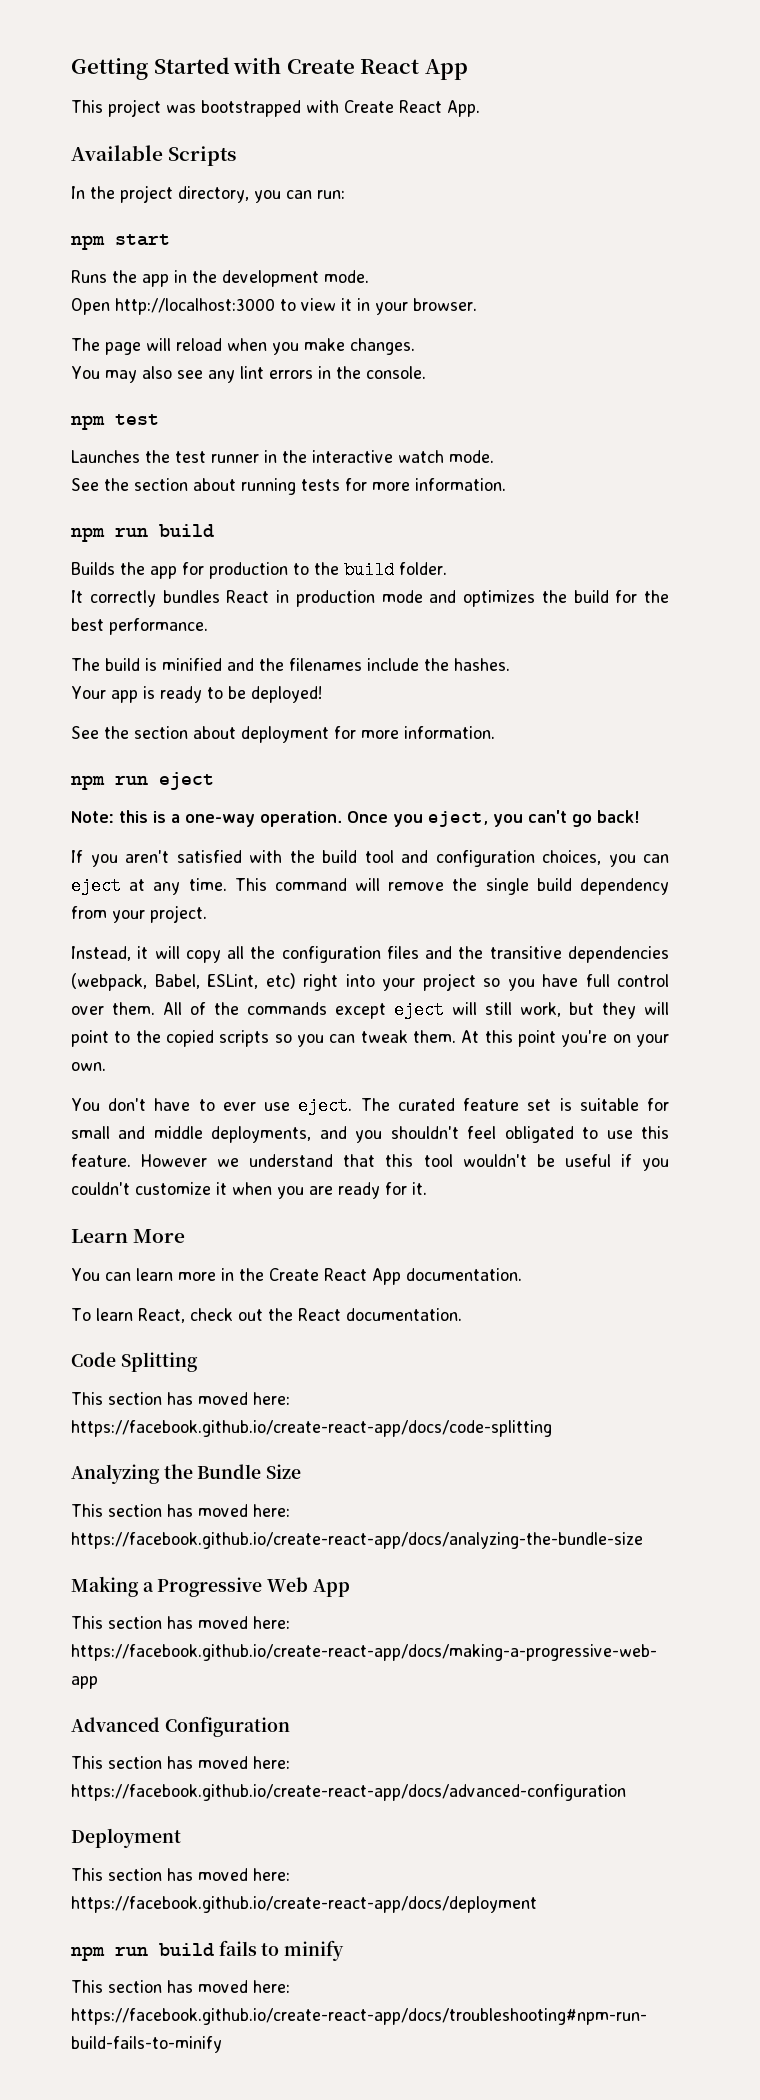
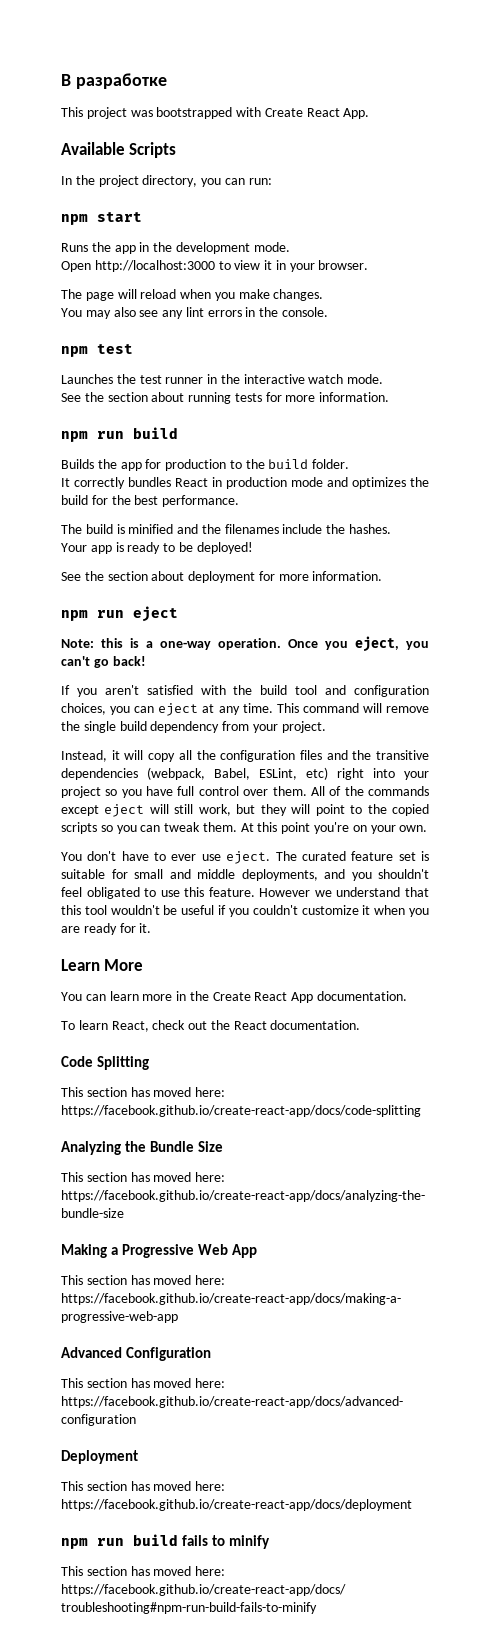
[71,57,468,80] Getting Started with Create React App -> [61,73,167,89] В разработке

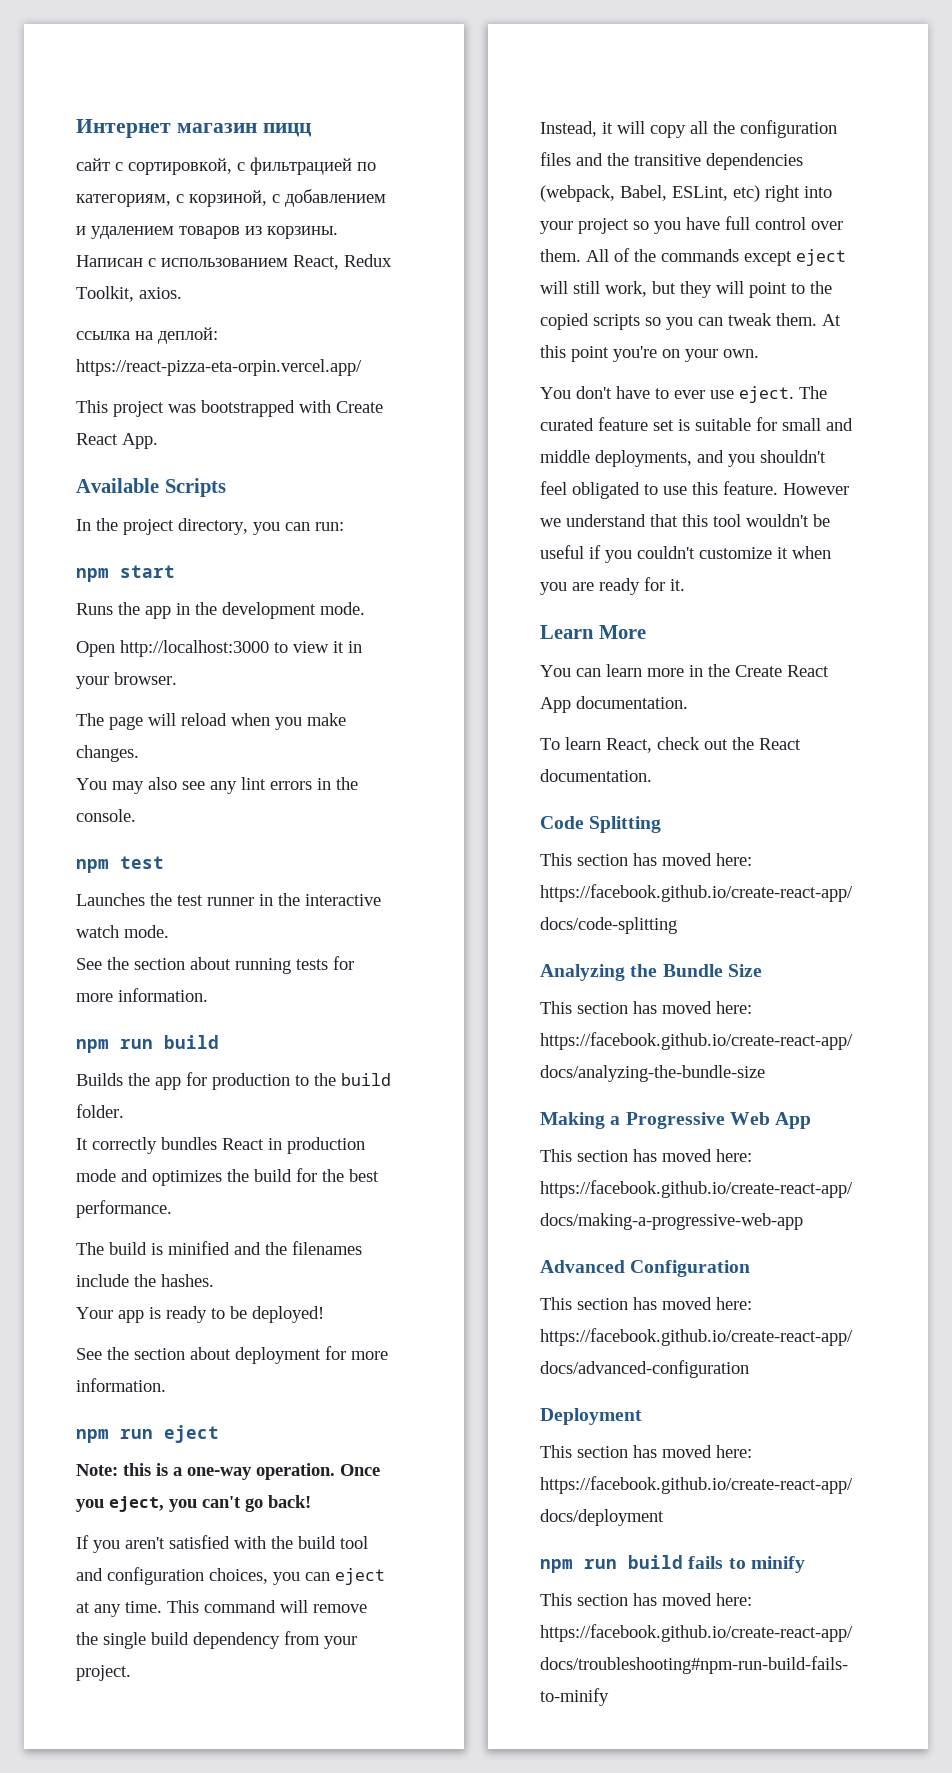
[61,73,167,89] В разработке -> [76,119,312,138] [76,157,376,175] [76,189,386,207] [76,226,338,239] [76,254,392,270] [76,286,182,302] [76,327,218,344] [76,359,362,376] Интернет магазин пицц // сайт с сортировкой, с фильтрацией по категориям, с корзиной, с добавлением и удалением товаров из корзины. Написан с использованием React, Redux Toolkit, axios. // ссылка на деплой: https://react-pizza-eta-orpin.vercel.app/

